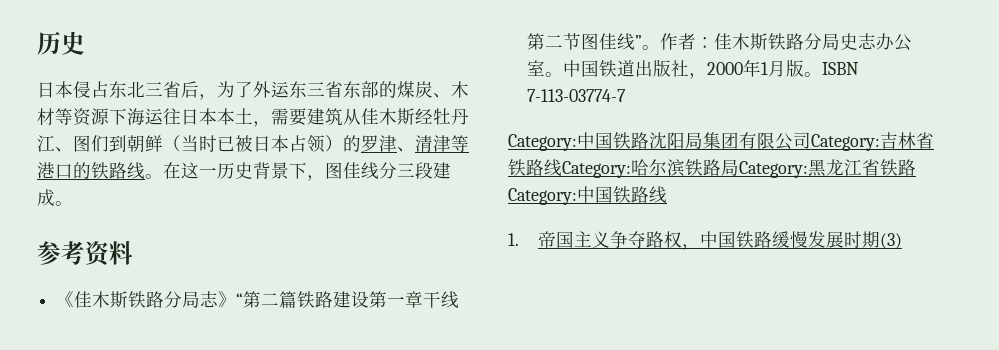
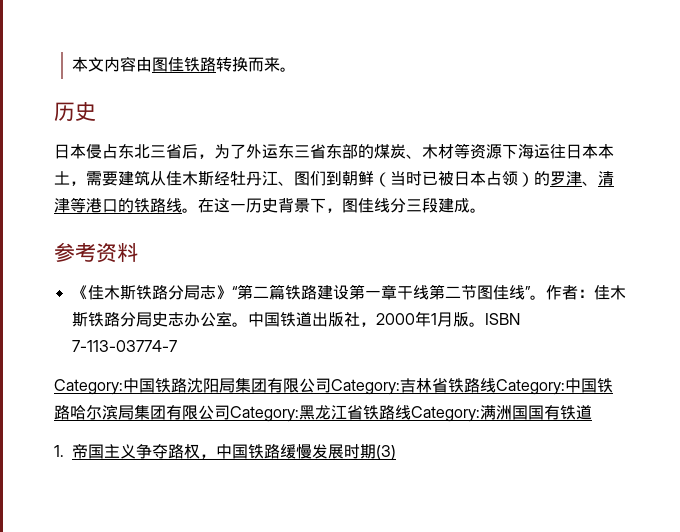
(37, 43) none -> [72,56,297,72] 本文内容由图佳铁路转换而来。 //
[631,159,916,178] [508,186,667,205] 哈尔滨铁路局Category:黑龙江省铁路Category:中国铁路线 -> [565,378,613,393] [54,404,592,422] 中国铁路哈尔滨局集团有限公司Category:黑龙江省铁路线Category:满洲国国有铁道

